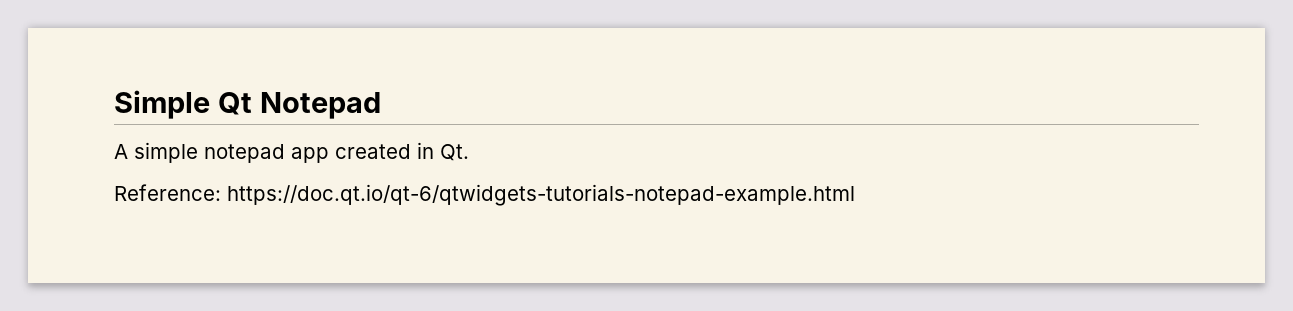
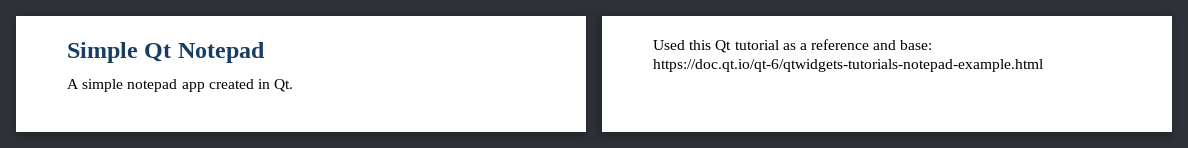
[114,184,221,201] Reference: -> [653,39,933,53] Used this Qt tutorial as a reference and base:

